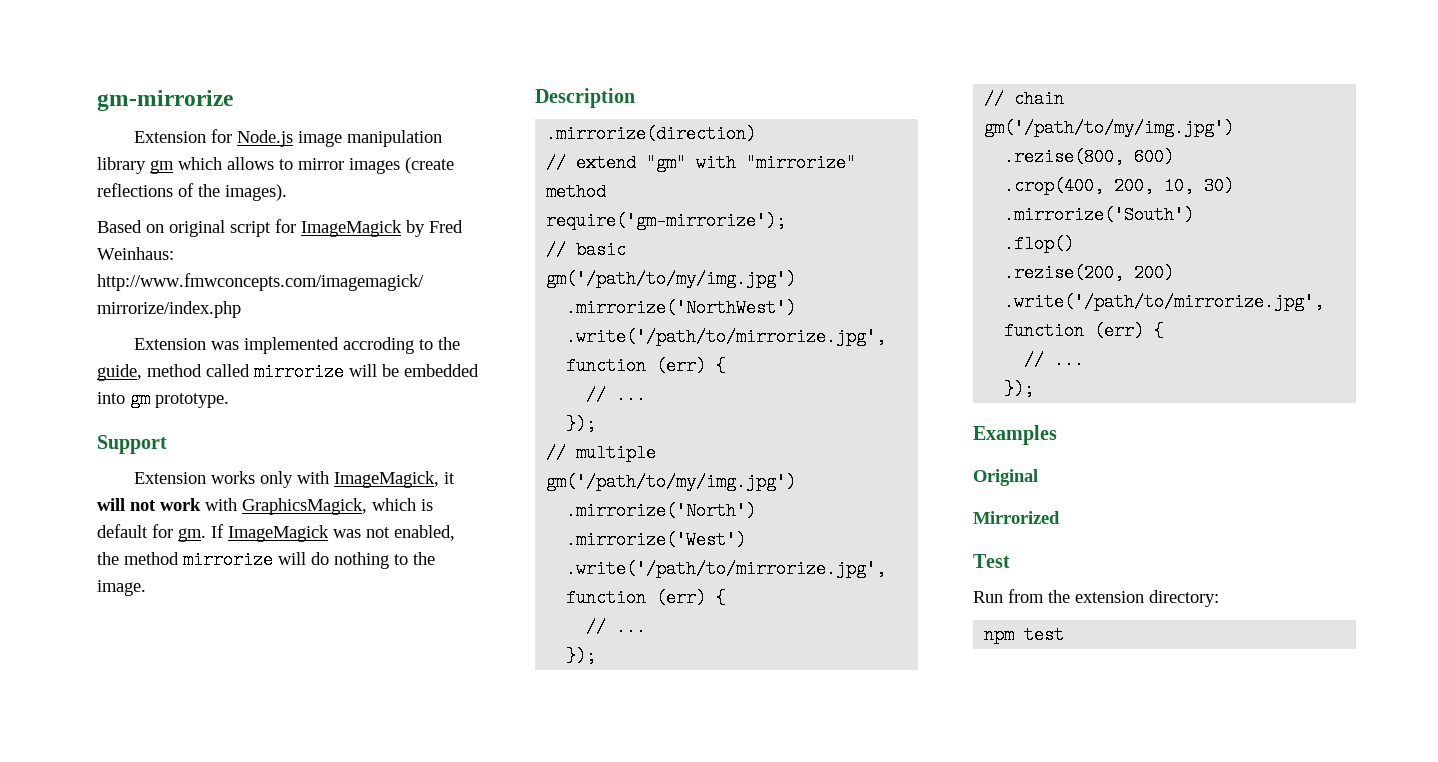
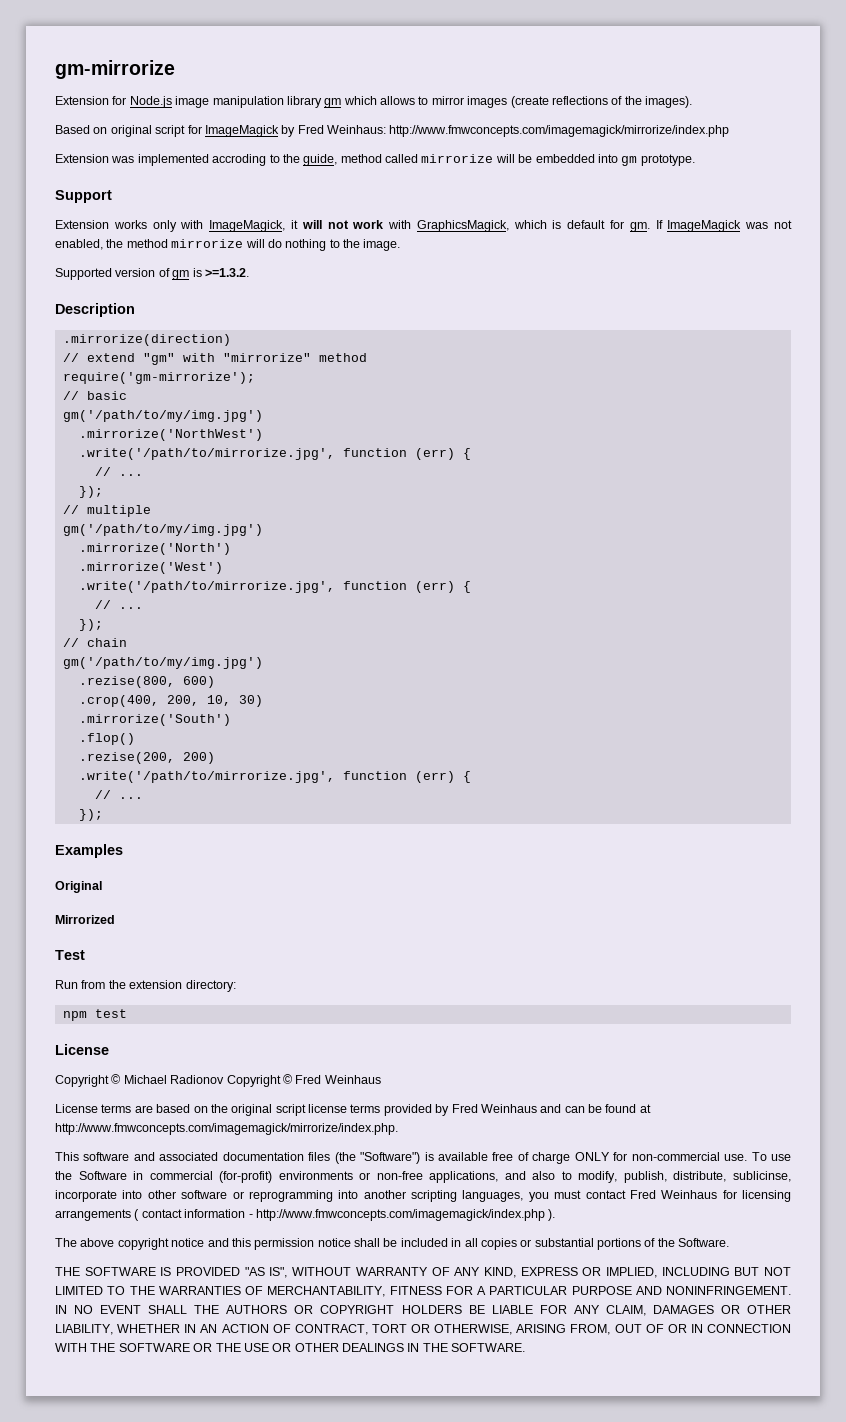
(146, 588) none -> [55,268,249,280] // Supported version of gm is >=1.3.2.
(1065, 635) none -> [55,1044,109,1055] [55,1074,381,1087] [55,1104,651,1116] [55,1123,398,1135] [55,1152,792,1164] [55,1171,791,1183] [55,1190,791,1202] [55,1209,556,1221] [55,1238,730,1250] [55,1267,791,1278] [55,1286,791,1297] [55,1305,791,1316] [55,1324,791,1335] [55,1343,526,1352] // License // Copyright © Michael Radionov Copyright © Fred Weinhaus // License terms are based on the original script license terms provided by Fred Weinhaus and can be found at http://www.fmwconcepts.com/imagemagick/mirrorize/index.php. // This software and associated documentation files (the "Software") is available free of charge ONLY for non-commercial use. To use the Software in commercial (for-profit) environments or non-free applications, and also to modify, publish, distribute, sublicinse, incorporate into other software or reprogramming into another scripting languages, you must contact Fred Weinhaus for licensing arrangements ( contact information - http://www.fmwconcepts.com/imagemagick/index.php ). // The above copyright notice and this permission notice shall be included in all copies or substantial portions of the Software. // THE SOFTWARE IS PROVIDED "AS IS", WITHOUT WARRANTY OF ANY KIND, EXPRESS OR IMPLIED, INCLUDING BUT NOT LIMITED TO THE WARRANTIES OF MERCHANTABILITY, FITNESS FOR A PARTICULAR PURPOSE AND NONINFRINGEMENT. IN NO EVENT SHALL THE AUTHORS OR COPYRIGHT HOLDERS BE LIABLE FOR ANY CLAIM, DAMAGES OR OTHER LIABILITY, WHETHER IN AN ACTION OF CONTRACT, TORT OR OTHERWISE, ARISING FROM, OUT OF OR IN CONNECTION WITH THE SOFTWARE OR THE USE OR OTHER DEALINGS IN THE SOFTWARE.

